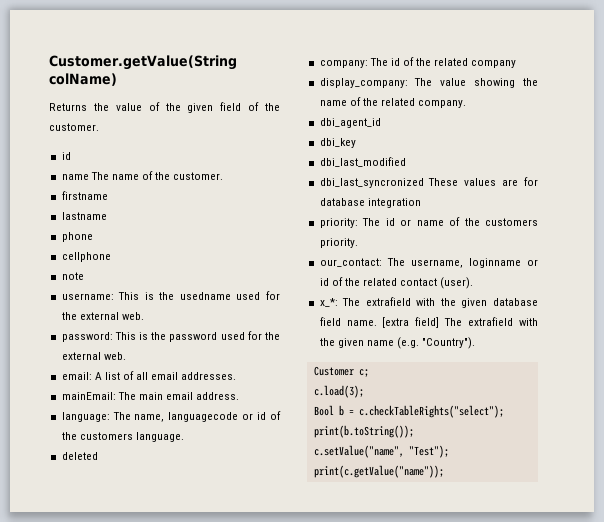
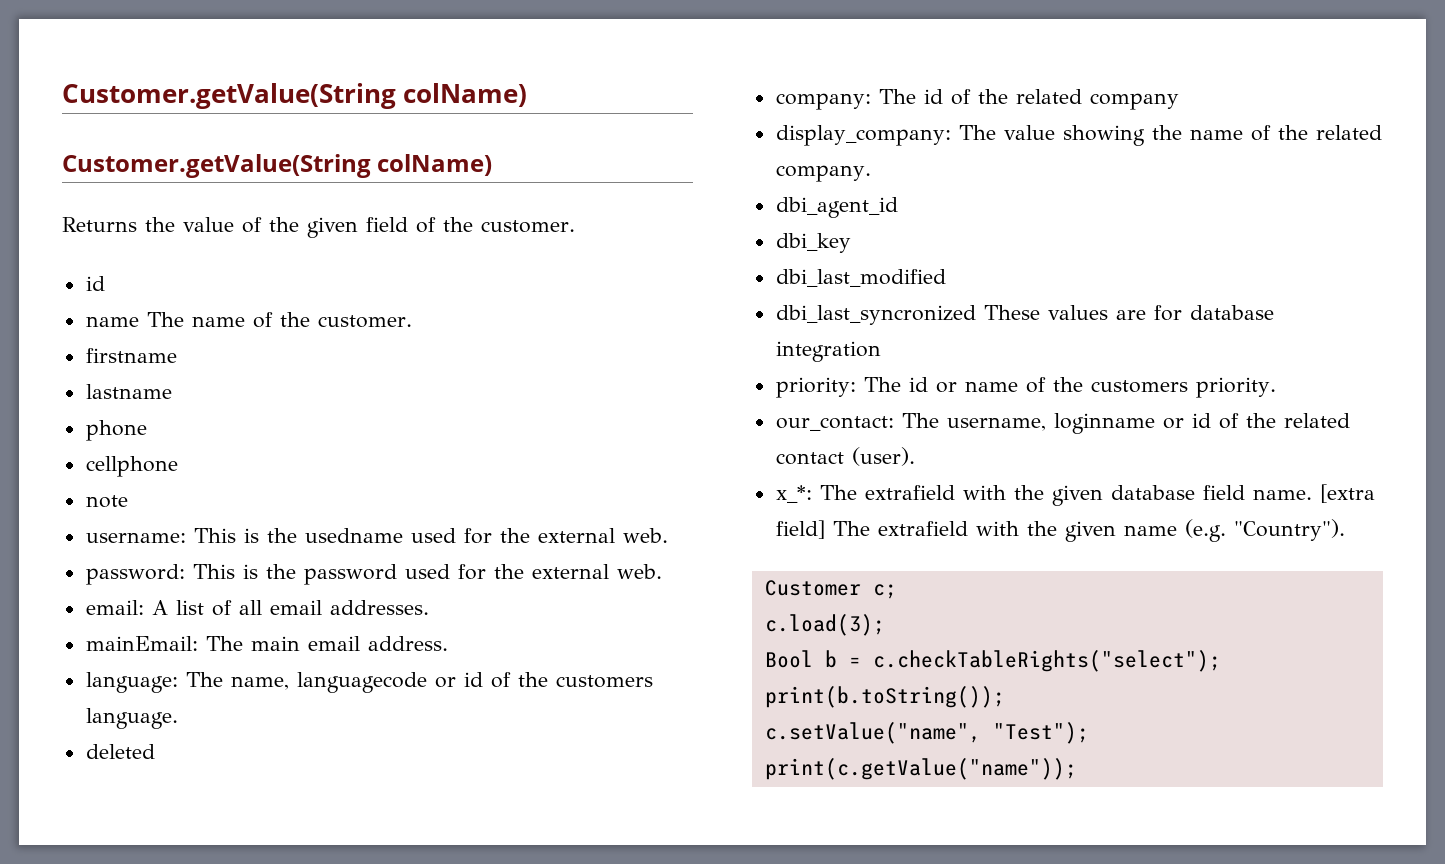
[49,55,237,70] [49,73,117,86] Customer.getValue(String colName) -> [62,83,527,109] [62,154,493,178] Customer.getValue(String colName) // Customer.getValue(String colName)

